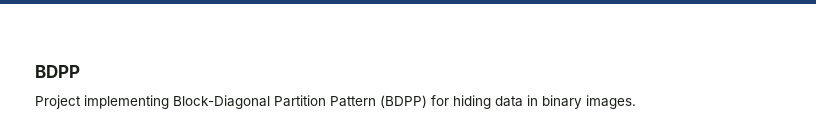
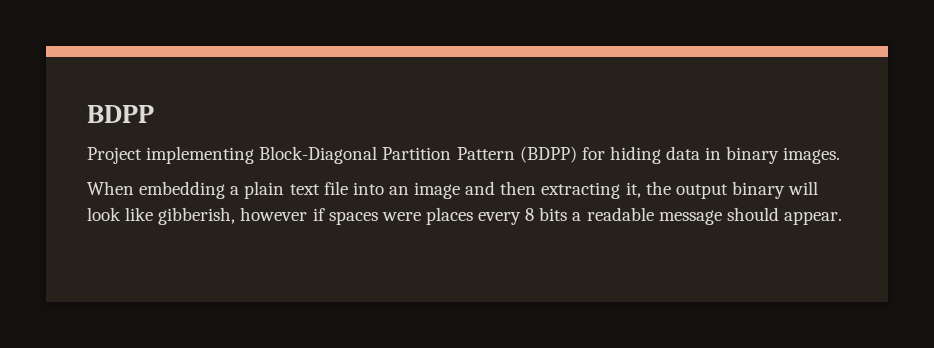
(636, 102) none -> [87,181,819,199] [87,207,842,225] // When embedding a plain text file into an image and then extracting it, the output binary will look like gibberish, however if spaces were places every 8 bits a readable message should appear.

